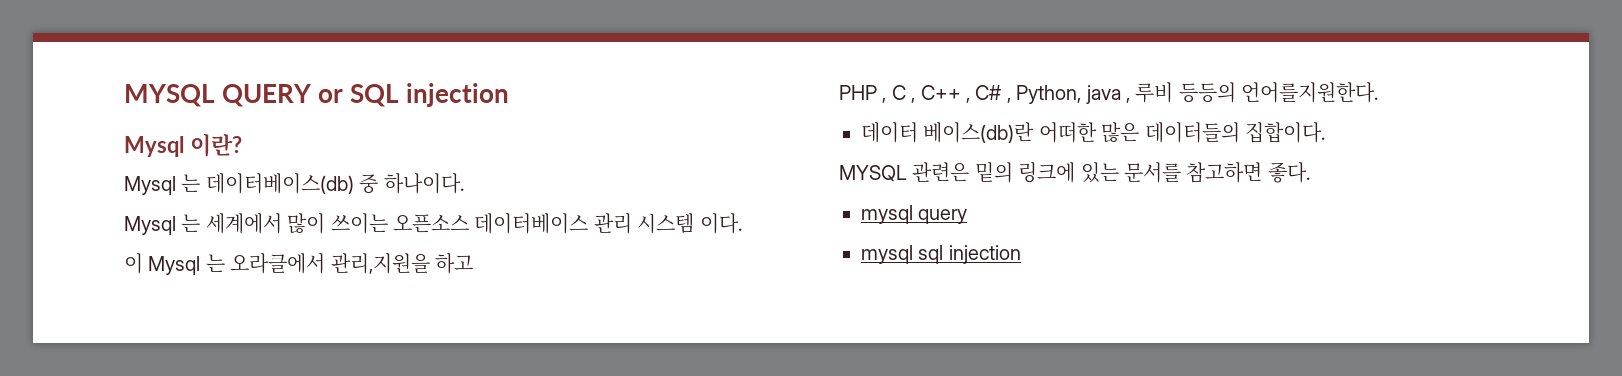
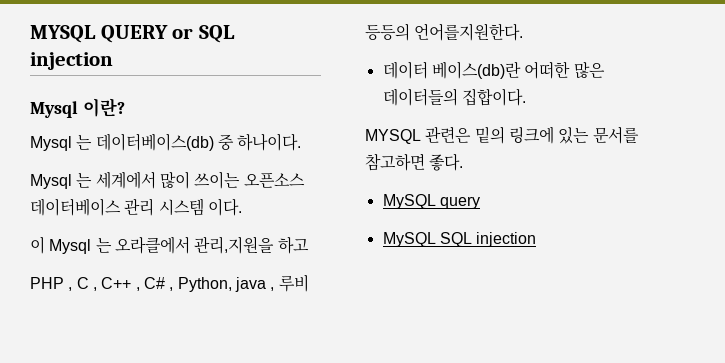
[861,205,913,224] mysql -> [382,194,436,209] MySQL
[861,245,944,264] mysql sql -> [382,232,472,247] MySQL SQL

